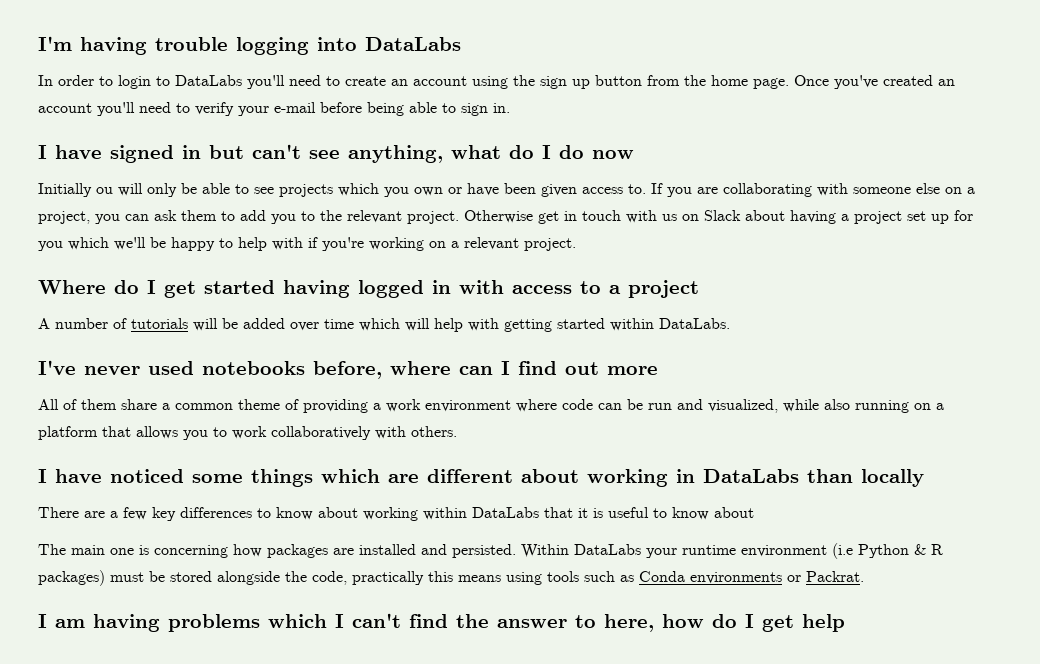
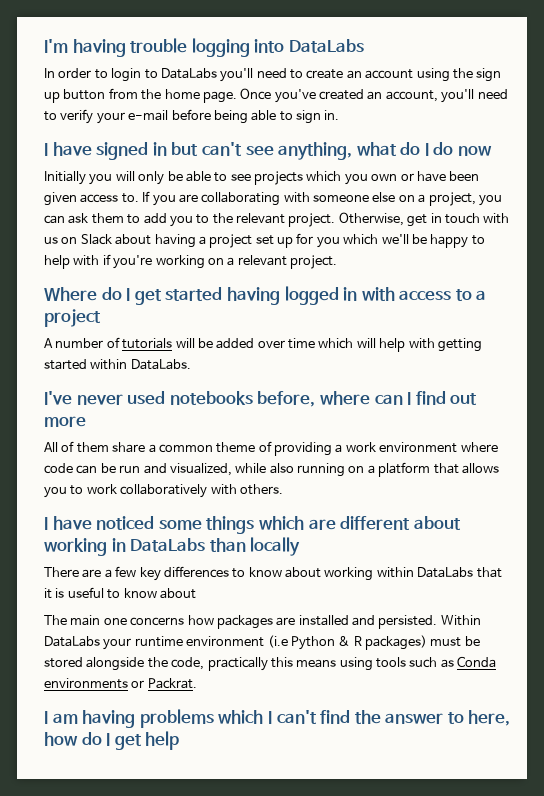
[38,103,92,113] account -> [385,90,438,102] account,
[96,187,113,194] ou -> [89,174,113,185] you
[464,210,533,223] Otherwise -> [338,212,404,226] Otherwise,
[139,545,228,558] is concerning -> [130,617,185,626] concerns

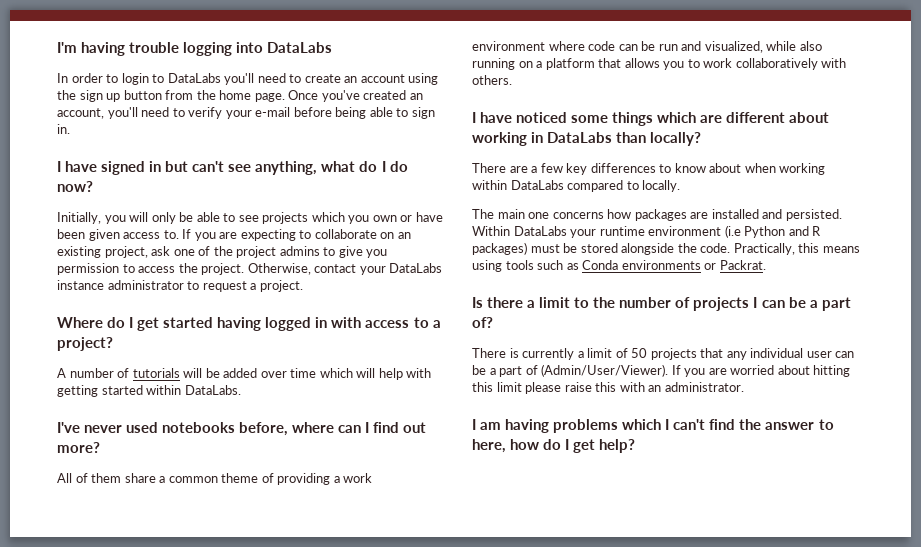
[458,146,493,156] [44,171,86,185] now // Initially -> [57,181,93,192] [57,212,101,224] now? // Initially,
[201,192,502,206] [44,212,510,227] [44,233,485,248] [44,254,287,269] collaborating with someone else on a project, you can ask them to add you to the relevant project. Otherwise, get in touch with us on Slack about having a project set up for you which we'll be happy to help with if you're working on a relevant -> [240,229,411,241] [57,246,388,258] [57,263,443,275] [57,280,257,292] expecting to collaborate on an existing project, ask one of the project admins to give you permission to access the project. Otherwise, contact your DataLabs instance administrator to request a
[44,309,101,327] project -> [57,337,113,351] project?
[44,416,86,427] more -> [57,442,100,453] more?
[250,537,301,556] locally -> [650,132,702,146] locally?
(321, 572) none -> [744,163,776,173] when
[476,567,502,578] [44,587,196,599] that it is useful to know about -> [567,180,681,192] compared to locally.
[338,636,351,646] & -> [788,226,809,236] and
[171,657,268,671] code, practically -> [700,243,795,255] code. Practically,
(197, 683) none -> [472,297,851,311] [472,317,493,328] [472,348,855,360] [472,364,851,377] [472,382,744,394] // Is there a limit to the number of projects I can be a part of? // There is currently a limit of 50 projects that any individual user can be a part of (Admin/User/Viewer). If you are worried about hitting this limit please raise this with an administrator.
[145,731,180,750] help -> [599,439,636,453] help?

